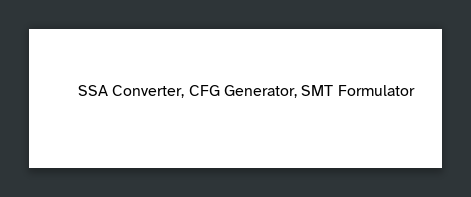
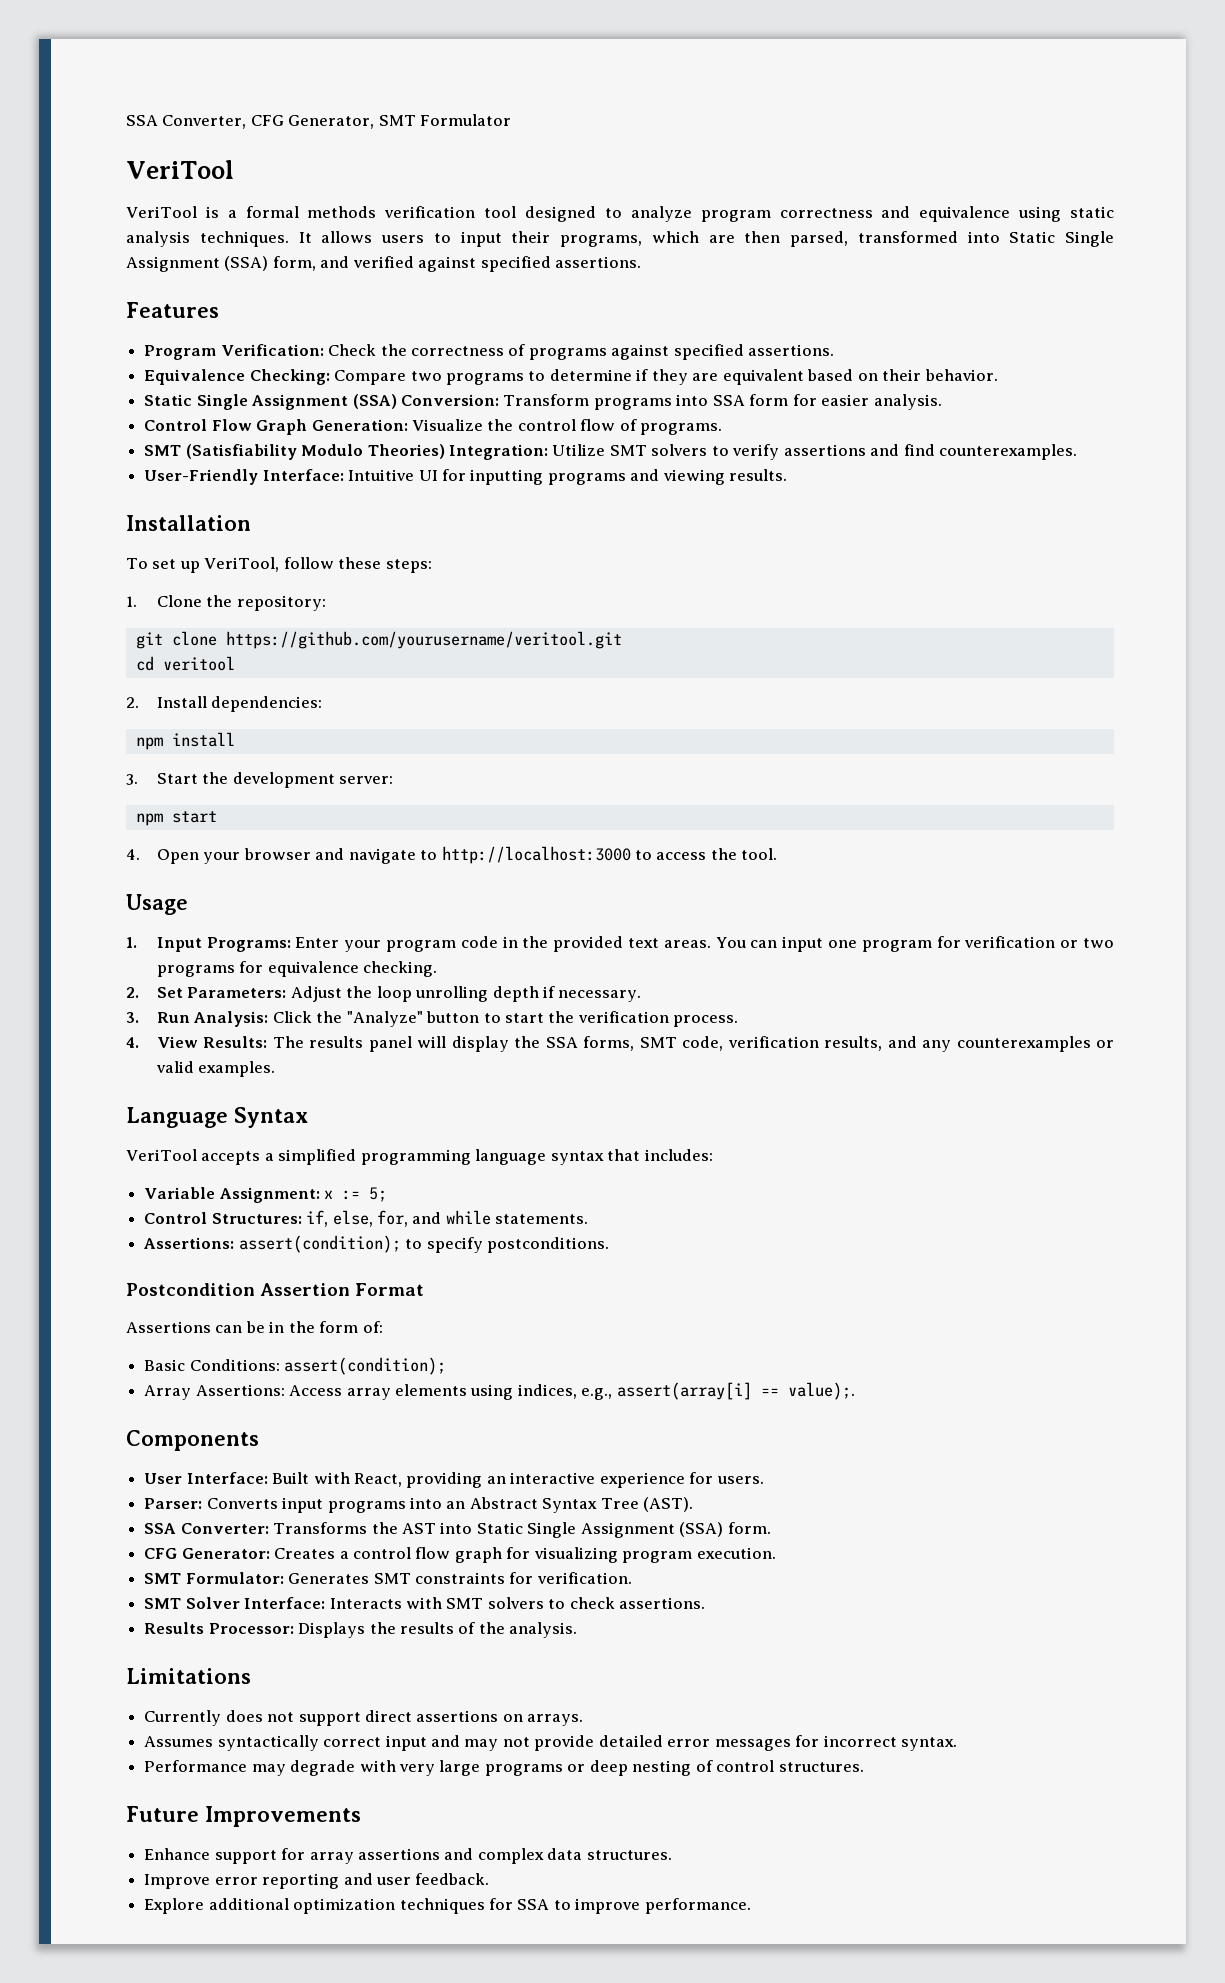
(415, 90) none -> [126,160,234,179] [126,206,1114,222] [126,231,1114,247] [126,256,642,272] [126,302,219,318] [144,344,835,360] [144,369,998,385] [144,394,942,410] [144,419,723,435] [144,444,1078,460] [144,469,788,485] [126,515,251,531] [126,557,432,573] [126,595,326,611] [135,631,622,649] [135,656,235,671] [126,696,323,712] [135,732,235,750] [126,772,394,788] [135,811,217,826] [126,846,778,864] [126,894,188,915] [126,936,1114,952] [156,961,438,977] [126,986,642,1002] [126,1011,739,1027] [126,1036,1114,1052] [155,1061,276,1077] [126,1107,308,1128] [126,1149,713,1165] [144,1187,388,1203] [144,1210,589,1227] [144,1235,609,1253] [126,1283,425,1296] [126,1321,383,1333] [144,1357,447,1375] [144,1382,855,1400] [126,1430,259,1451] [144,1472,764,1488] [144,1497,694,1513] [144,1522,771,1538] [144,1547,776,1563] [144,1572,632,1584] [144,1597,706,1609] [144,1622,578,1638] [126,1668,251,1684] [144,1710,584,1726] [144,1735,958,1751] [144,1760,864,1776] [126,1806,361,1827] [144,1848,672,1864] [144,1873,490,1889] [144,1898,751,1914] // VeriTool // VeriTool is a formal methods verification tool designed to analyze program correctness and equivalence using static analysis techniques. It allows users to input their programs, which are then parsed, transformed into Static Single Assignment (SSA) form, and verified against specified assertions. // Features // Program Verification: Check the correctness of programs against specified assertions. // Equivalence Checking: Compare two programs to determine if they are equivalent based on their behavior. // Static Single Assignment (SSA) Conversion: Transform programs into SSA form for easier analysis. // Control Flow Graph Generation: Visualize the control flow of programs. // SMT (Satisfiability Modulo Theories) Integration: Utilize SMT solvers to verify assertions and find counterexamples. // User-Friendly Interface: Intuitive UI for inputting programs and viewing results. // Installation // To set up VeriTool, follow these steps: // 1. Clone the repository: // git clone https://github.com/yourusername/veritool.git // cd veritool // 2. Install dependencies: // npm install // 3. Start the development server: // npm start // 4. Open your browser and navigate to http://localhost:3000 to access the tool. // Usage // 1. Input Programs: Enter your program code in the provided text areas. You can input one program for verification or two programs for equivalence checking. // 2. Set Parameters: Adjust the loop unrolling depth if necessary. // 3. Run Analysis: Click the "Analyze" button to start the verification process. // 4. View Results: The results panel will display the SSA forms, SMT code, verification results, and any counterexamples or valid examples. // Language Syntax // VeriTool accepts a simplified programming language syntax that includes: // Variable Assignment: x := 5; // Control Structures: if, else, for, and while statements. // Assertions: assert(condition); to specify postconditions. // Postcondition Assertion Format // Assertions can be in the form of: // Basic Conditions: assert(condition); // Array Assertions: Access array elements using indices, e.g., assert(array[i] == value);. // Components // User Interface: Built with React, providing an interactive experience for users. // Parser: Converts input programs into an Abstract Syntax Tree (AST). // SSA Converter: Transforms the AST into Static Single Assignment (SSA) form. // CFG Generator: Creates a control flow graph for visualizing program execution. // SMT Formulator: Generates SMT constraints for verification. // SMT Solver Interface: Interacts with SMT solvers to check assertions. // Results Processor: Displays the results of the analysis. // Limitations // Currently does not support direct assertions on arrays. // Assumes syntactically correct input and may not provide detailed error messages for incorrect syntax. // Performance may degrade with very large programs or deep nesting of control structures. // Future Improvements // Enhance support for array assertions and complex data structures. // Improve error reporting and user feedback. // Explore additional optimization techniques for SSA to improve performance.

